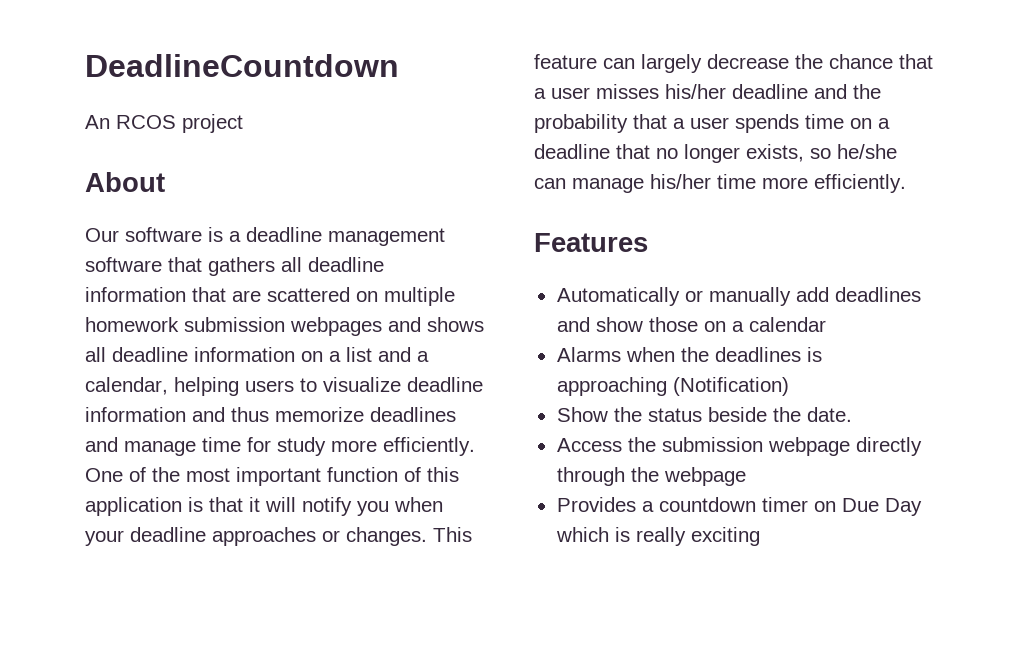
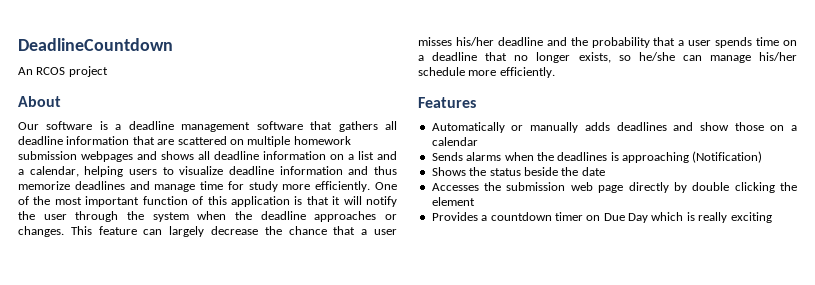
[357,497,443,516] [85,530,124,546] you when your -> [18,211,252,222] the user through the system when the
[717,174,756,189] time -> [418,67,465,76] schedule
[795,287,829,302] add -> [584,122,610,131] adds
[556,347,621,362] Alarms -> [431,152,502,161] Sends alarms
[556,407,608,422] Show -> [431,167,466,176] Shows
[806,407,852,422] [556,437,922,456] [556,467,746,486] date. // Access the submission webpage directly through the webpage -> [581,167,605,176] [431,182,797,193] [431,197,475,206] date // Accesses the submission web page directly by double clicking the element

